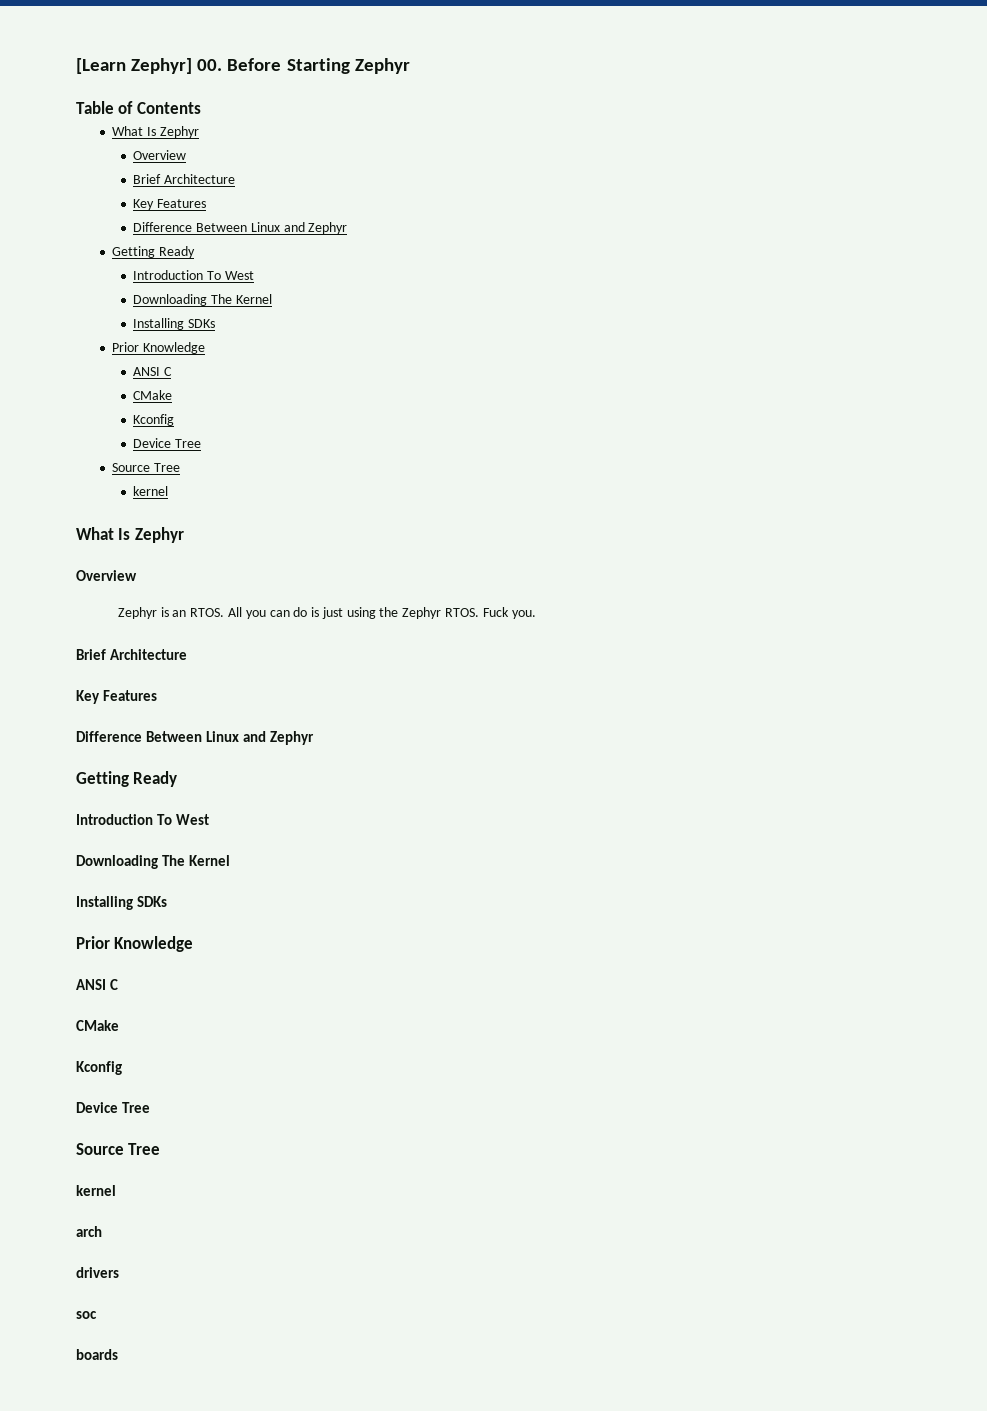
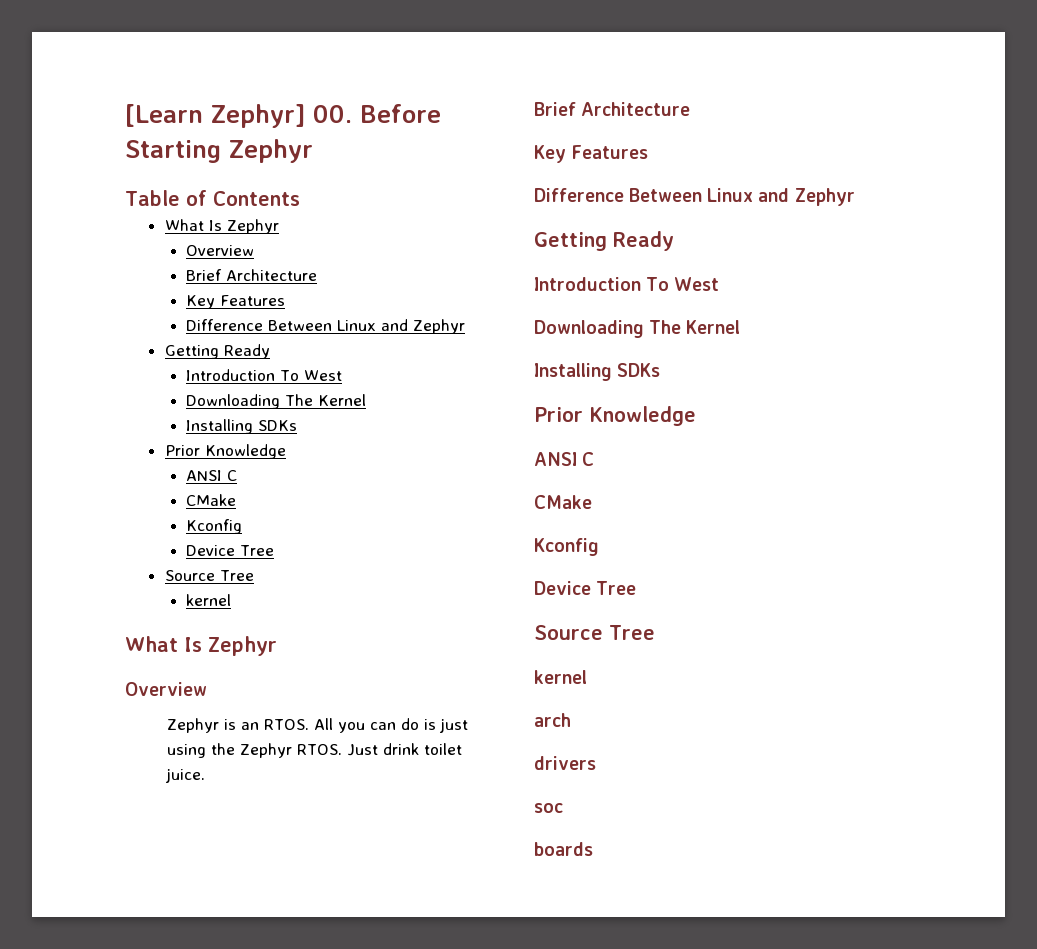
[482,607,536,619] Fuck you. -> [347,743,463,756] [165,768,206,783] Just drink toilet juice.

